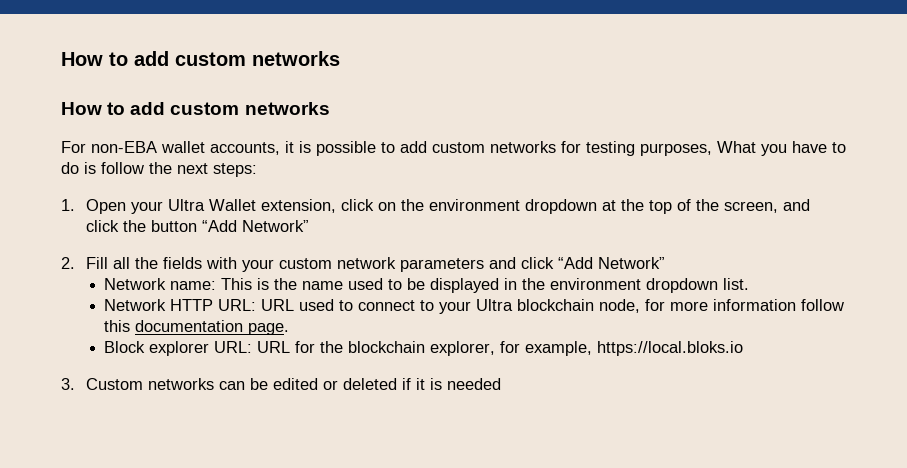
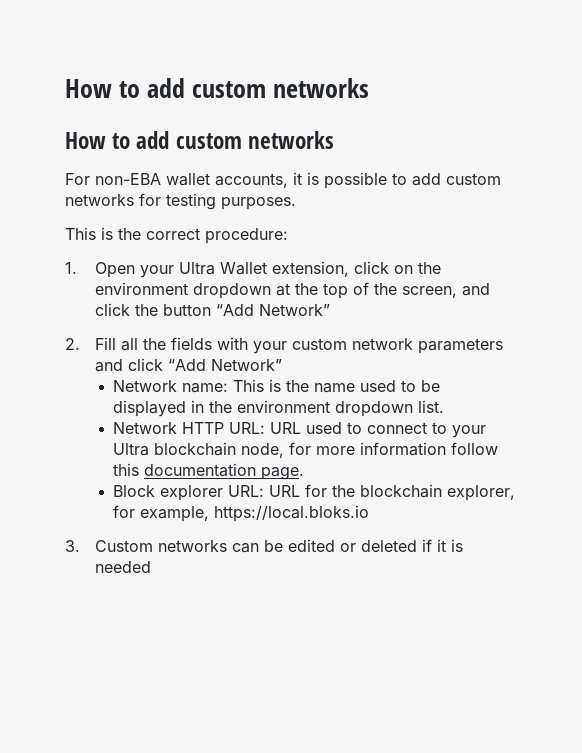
[640,141,846,156] [61,162,257,177] purposes, What you have to do is follow the next steps: -> [221,197,296,210] [65,227,288,244] purposes. // This is the correct procedure:

